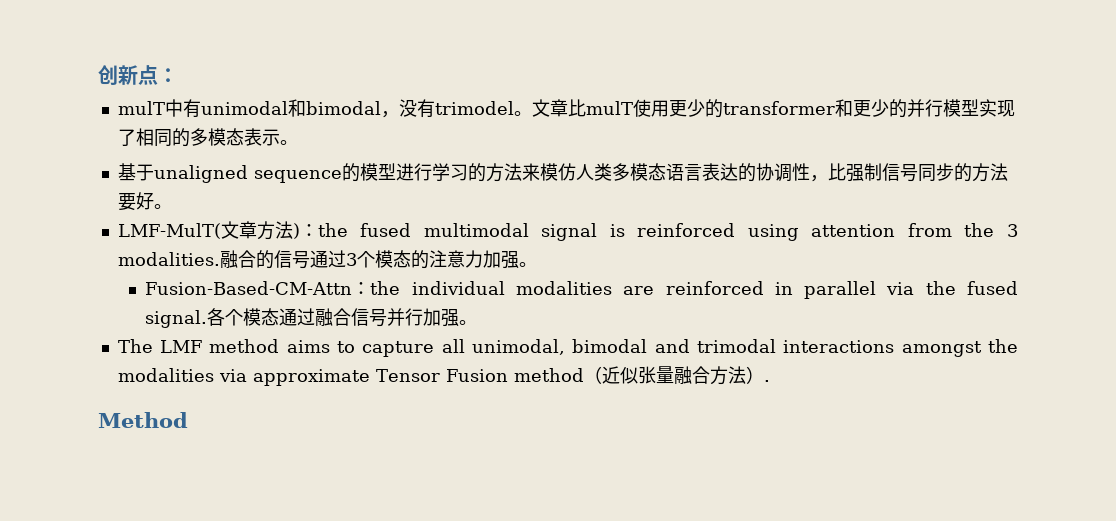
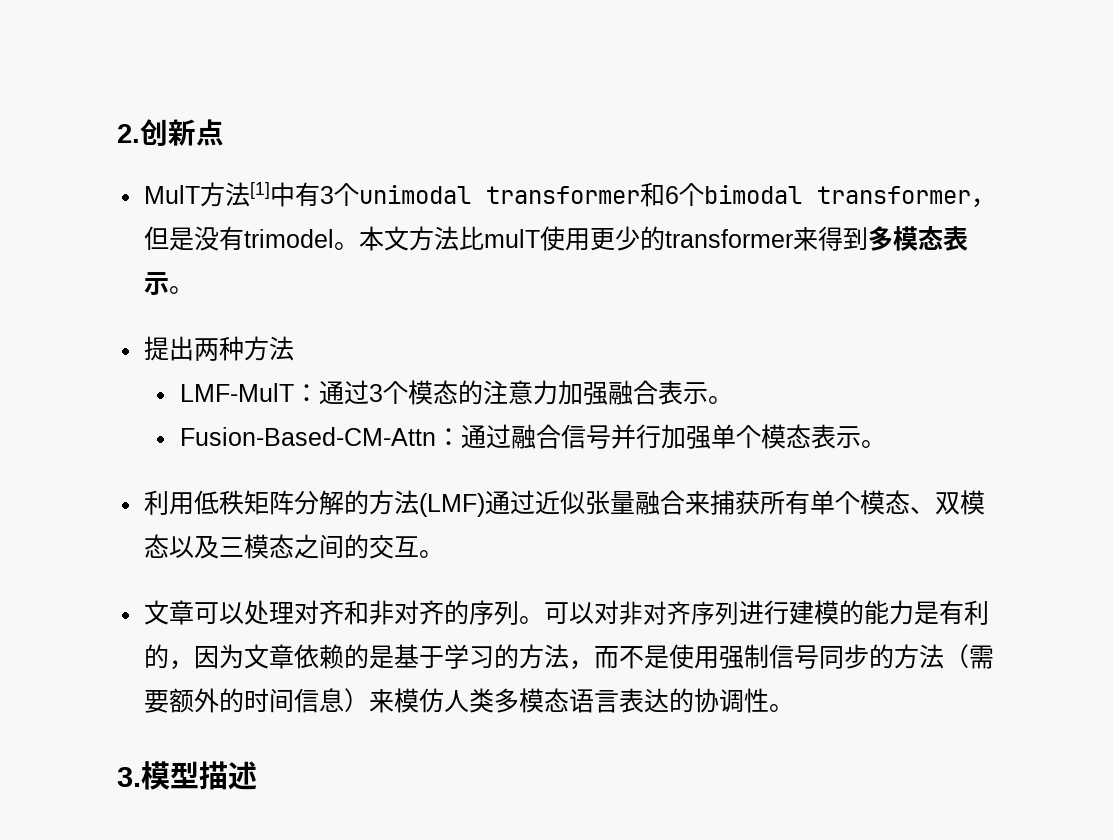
(98, 75) none -> [117,124,140,143] 2.
[158,68,178,83] [117,99,399,118] ： // mulT中有unimodal和bimodal， -> [144,182,996,208] [144,226,195,251] // MulT方法[1]中有3个unimodal transformer和6个bimodal transformer，但是
[531,99,568,117] 文章 -> [359,226,460,251] 本文方法
[834,99,1015,118] [117,128,298,147] [117,163,522,183] 和更少的并行模型实现了相同的多模态表示。 // 基于unaligned sequence的模型进行学习的方法 -> [793,226,969,251] [144,272,195,295] [144,336,295,361] [179,380,733,405] [179,424,886,449] [144,490,986,517] [144,534,445,559] [144,600,990,625] [144,644,995,670] [144,688,370,713] 来得到多模态表示。 // 提出两种方法 // LMF-MulT：通过3个模态的注意力加强融合表示。 // Fusion-Based-CM-Attn：通过融合信号并行加强单个模态表示。 // 利用低秩矩阵分解的方法(LMF)通过近似张量融合来捕获所有单个模态、双模态以及三模态之间的交互。 // 文章可以处理对齐和非对齐的序列。可以对非对齐序列进行建模的能力是有利的，因为文章依赖的是基于学习的方法，而不是使用强制信号同步的方法（需要额外的时间信息）
[809,163,1008,182] [117,192,172,211] [117,221,1018,241] [117,250,537,269] [145,281,1018,299] [145,308,478,328] [117,339,1018,357] [117,366,770,386] [98,412,188,428] ，比强制信号同步的方法要好。 // LMF-MulT(文章方法)：the fused multimodal signal is reinforced using attention from the 3 modalities.融合的信号通过3个模态的注意力加强。 // Fusion-Based-CM-Attn：the individual modalities are reinforced in parallel via the fused signal.各个模态通过融合信号并行加强。 // The LMF method aims to capture all unimodal, bimodal and trimodal interactions amongst the modalities via approximate Tensor Fusion method（近似张量融合方法）. // Method -> [769,704,795,712] [117,761,257,790] 。 // 3.模型描述

